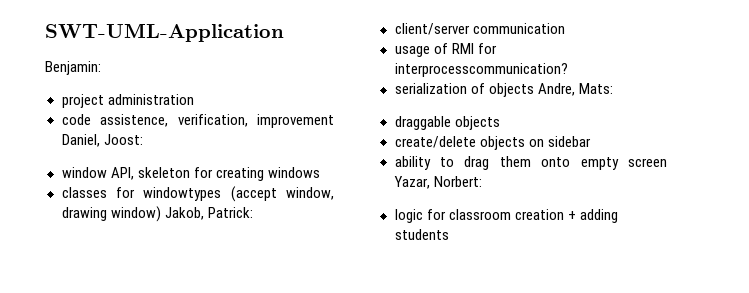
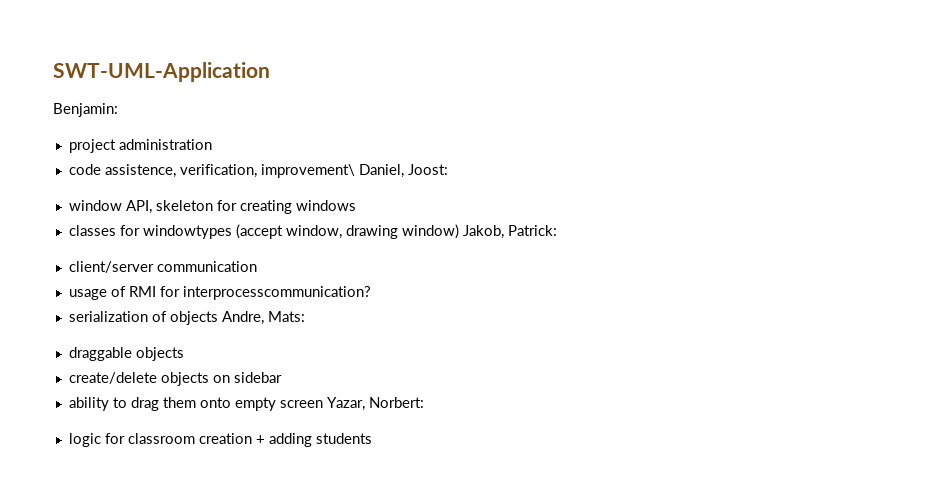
[257,114,334,128] improvement -> [260,164,355,178] improvement\

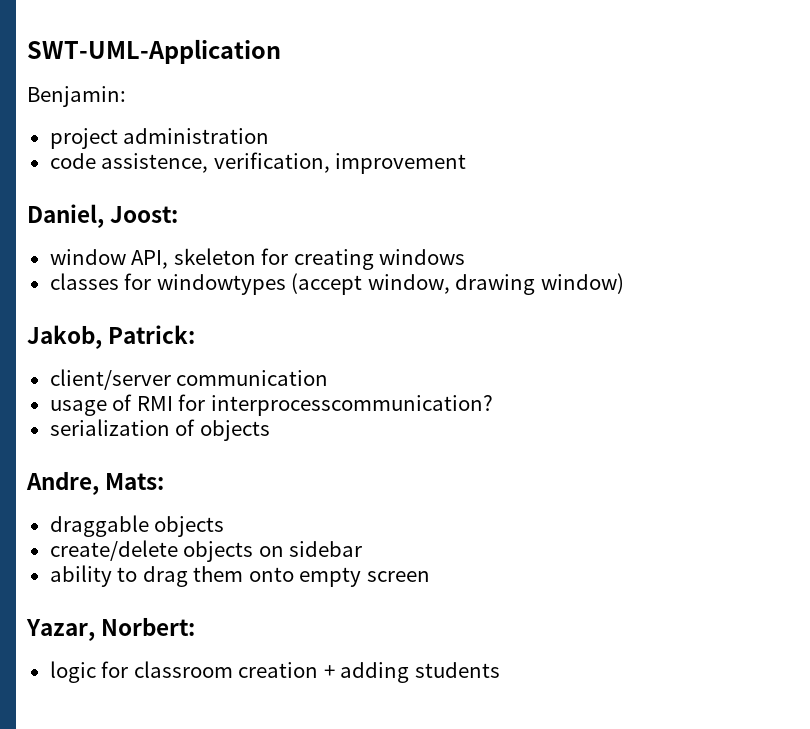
[260,164,355,178] improvement\ -> [335,153,467,174] improvement //
(459, 231) none -> (624, 283) //
(218, 318) none -> (270, 430) //
(323, 404) none -> (430, 576) //

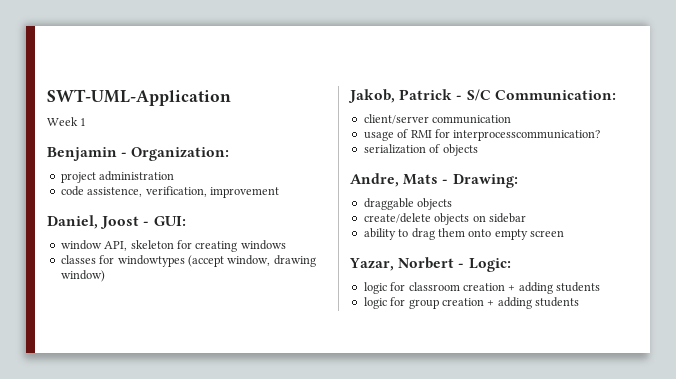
[27,86,126,107] Benjamin: -> [47,117,87,126] [47,147,230,161] Week 1 // Benjamin - Organization:
[110,206,179,223] Joost: -> [100,216,186,229] Joost - GUI:
[108,325,196,344] Patrick: -> [399,89,616,101] Patrick - S/C Communication:
[105,473,165,490] Mats: -> [403,174,518,188] Mats - Drawing:
[101,617,196,636] Norbert: -> [398,257,511,272] Norbert - Logic:
(500, 670) none -> [363,297,579,309] // logic for group creation + adding students

